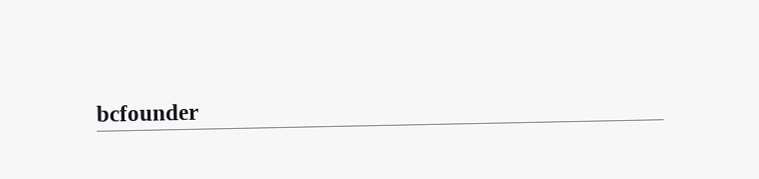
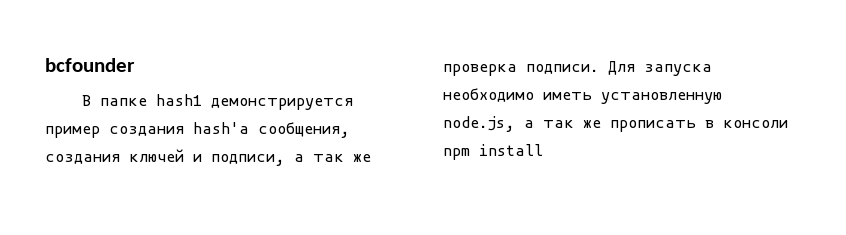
(199, 112) none -> [81,94,353,110] [45,122,350,138] [45,149,371,166] [443,61,712,76] [443,88,722,104] [443,116,788,132] [443,144,543,160] // В папке hash1 демонстрируется пример создания hash'а сообщения, создания ключей и подписи, а так же проверка подписи. Для запуска необходимо иметь установленную node.js, а так же прописать в консоли npm install

